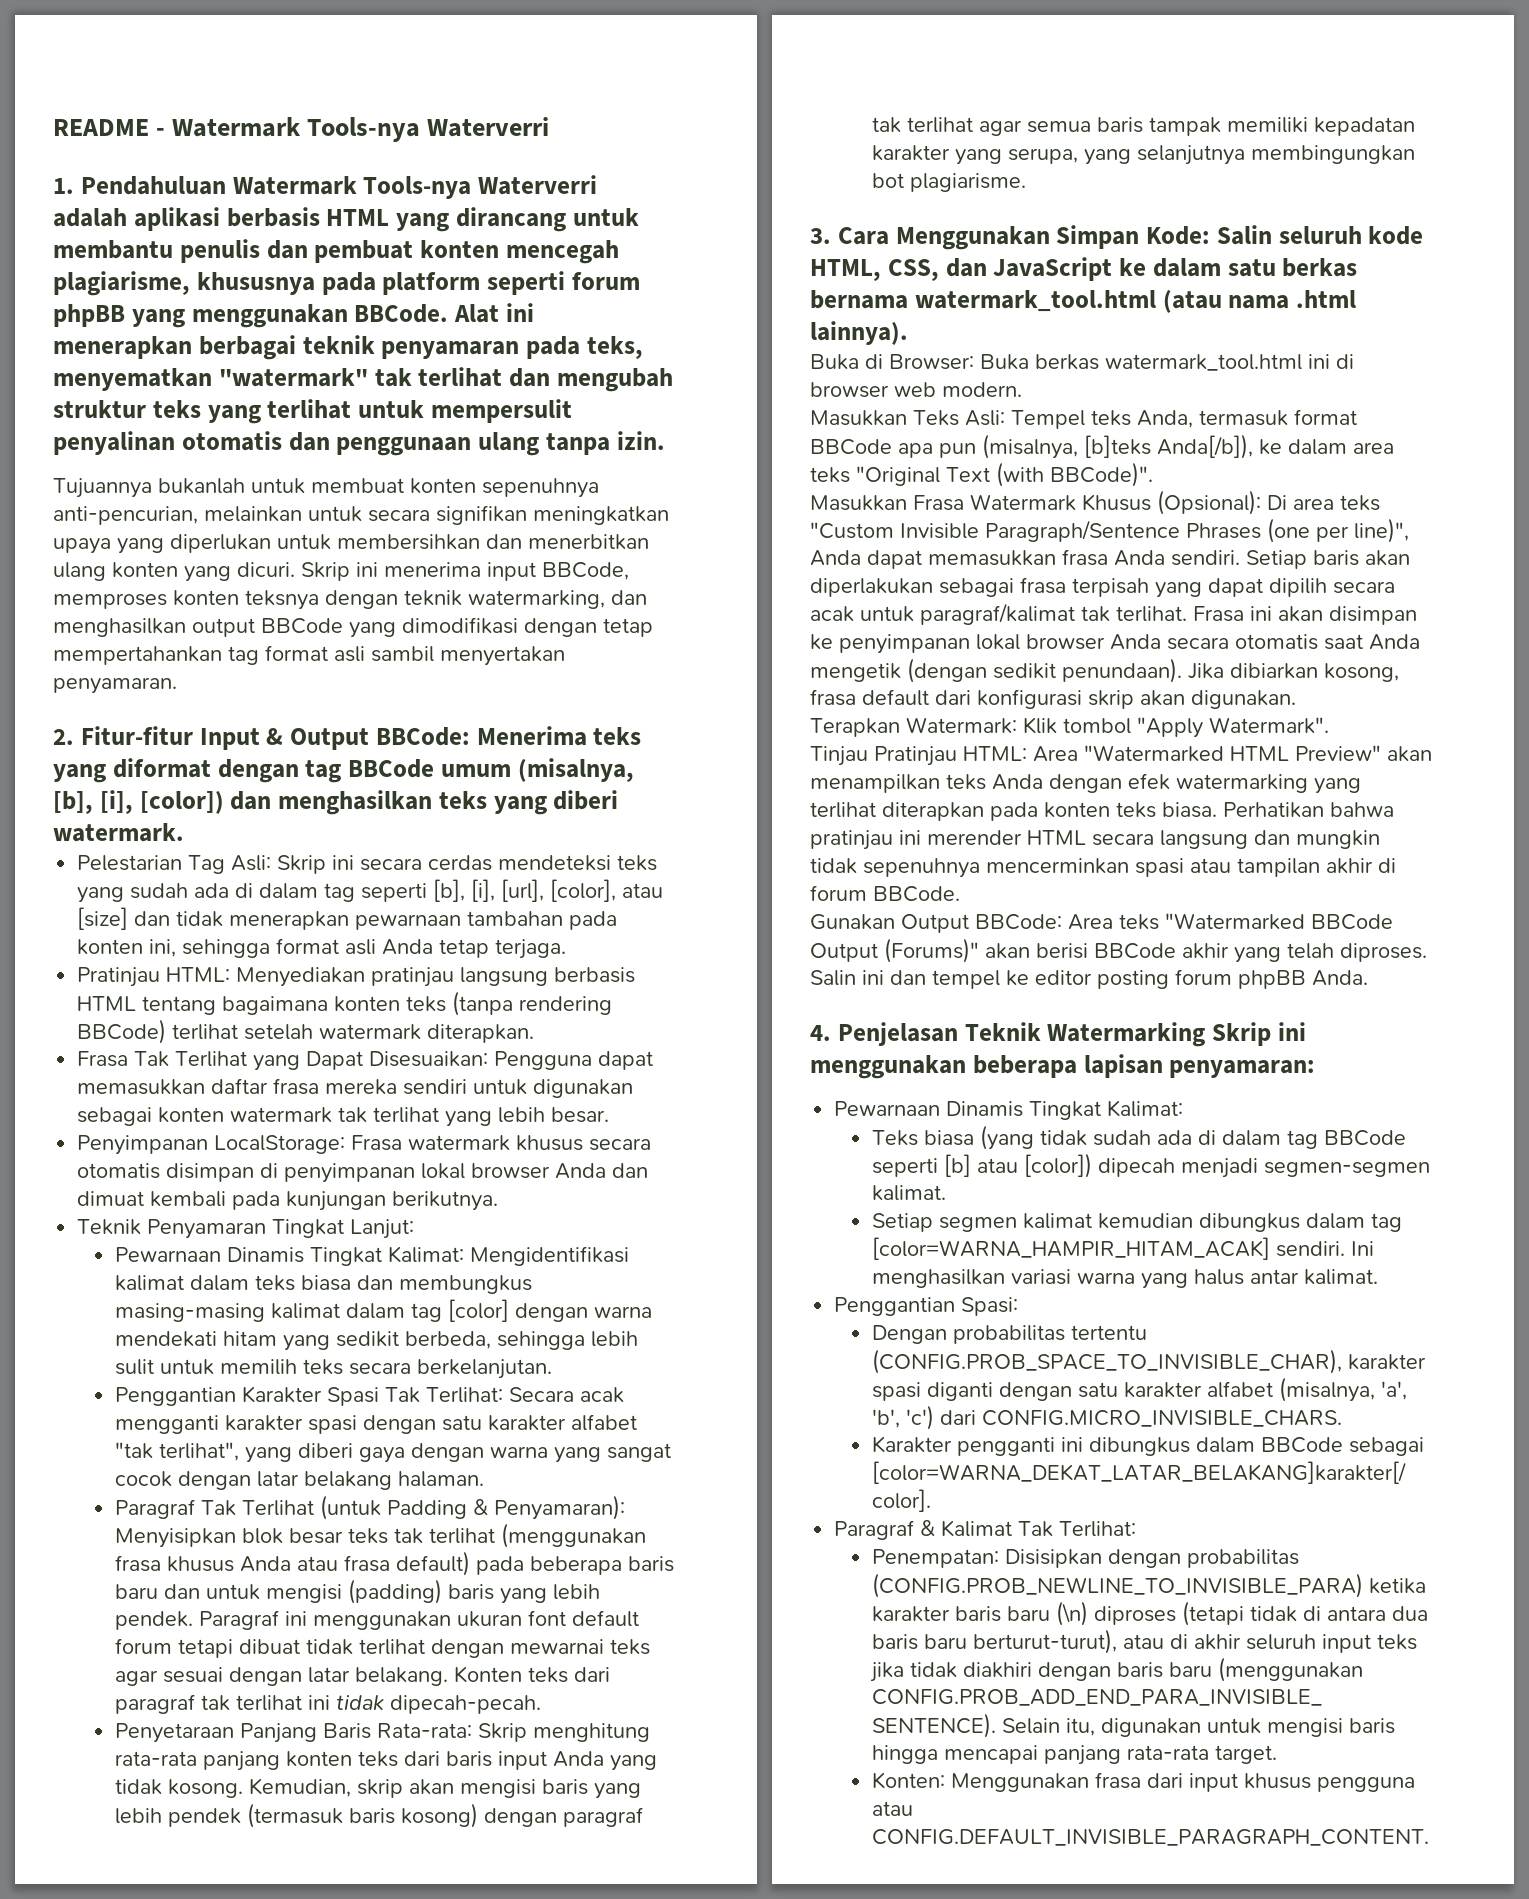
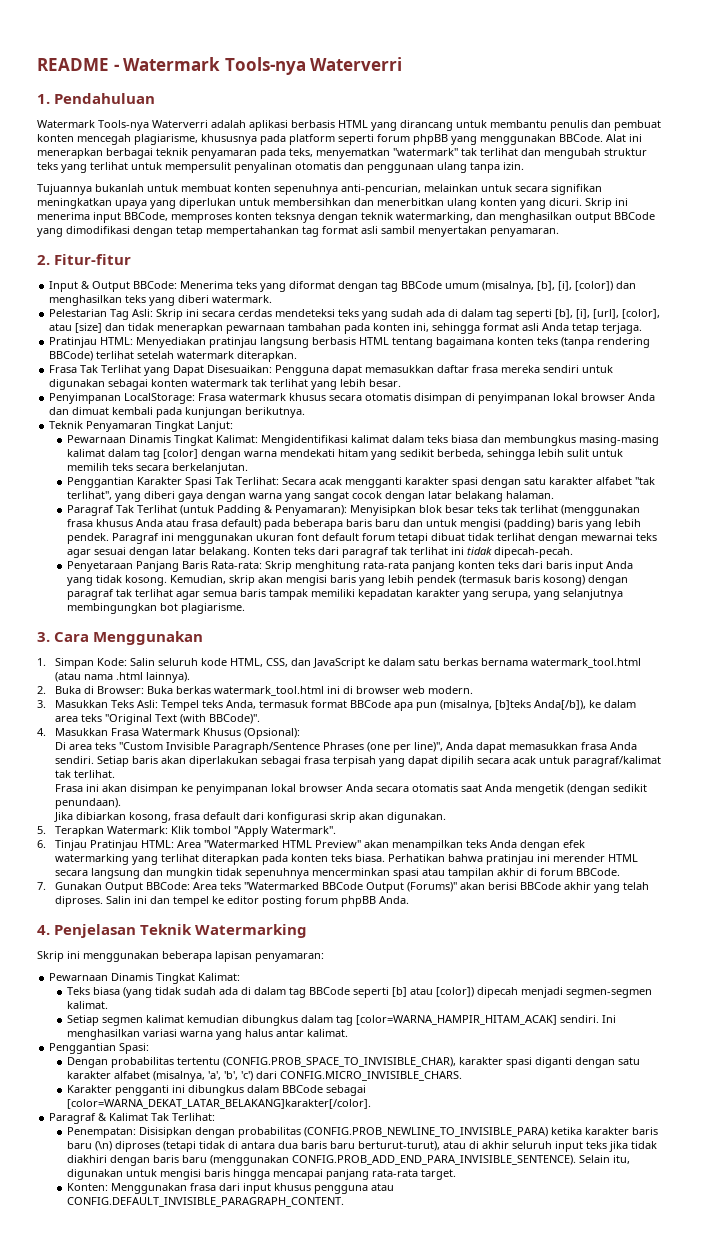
(226, 185) none -> (156, 98) //
(193, 735) none -> (132, 259) //
(1050, 238) none -> [37,658,46,666] // 1.
(908, 333) none -> [37,686,46,694] 2.
(1022, 389) none -> [37,700,46,708] 3.
(1153, 474) none -> [37,728,46,736] 4.
(1261, 502) none -> (300, 733) //
(1187, 614) none -> (115, 774) //
(1182, 670) none -> (121, 803) //
(1296, 699) none -> [37,826,46,834] 5.
(1329, 725) none -> [37,840,46,848] 6.
(960, 894) none -> [37,882,46,890] 7.
(1206, 1034) none -> (308, 931) //

